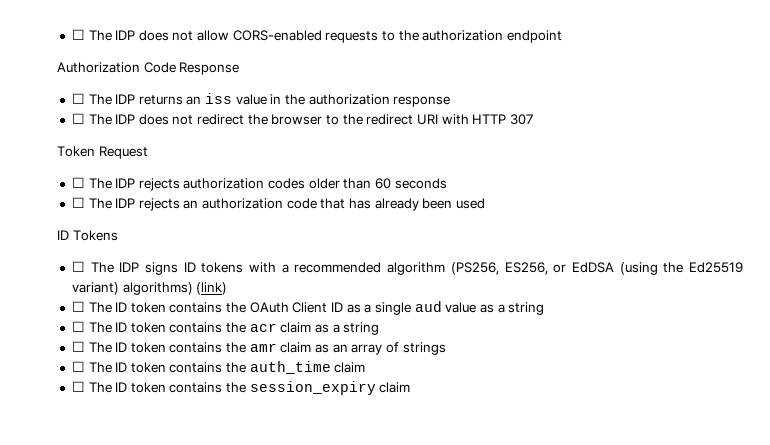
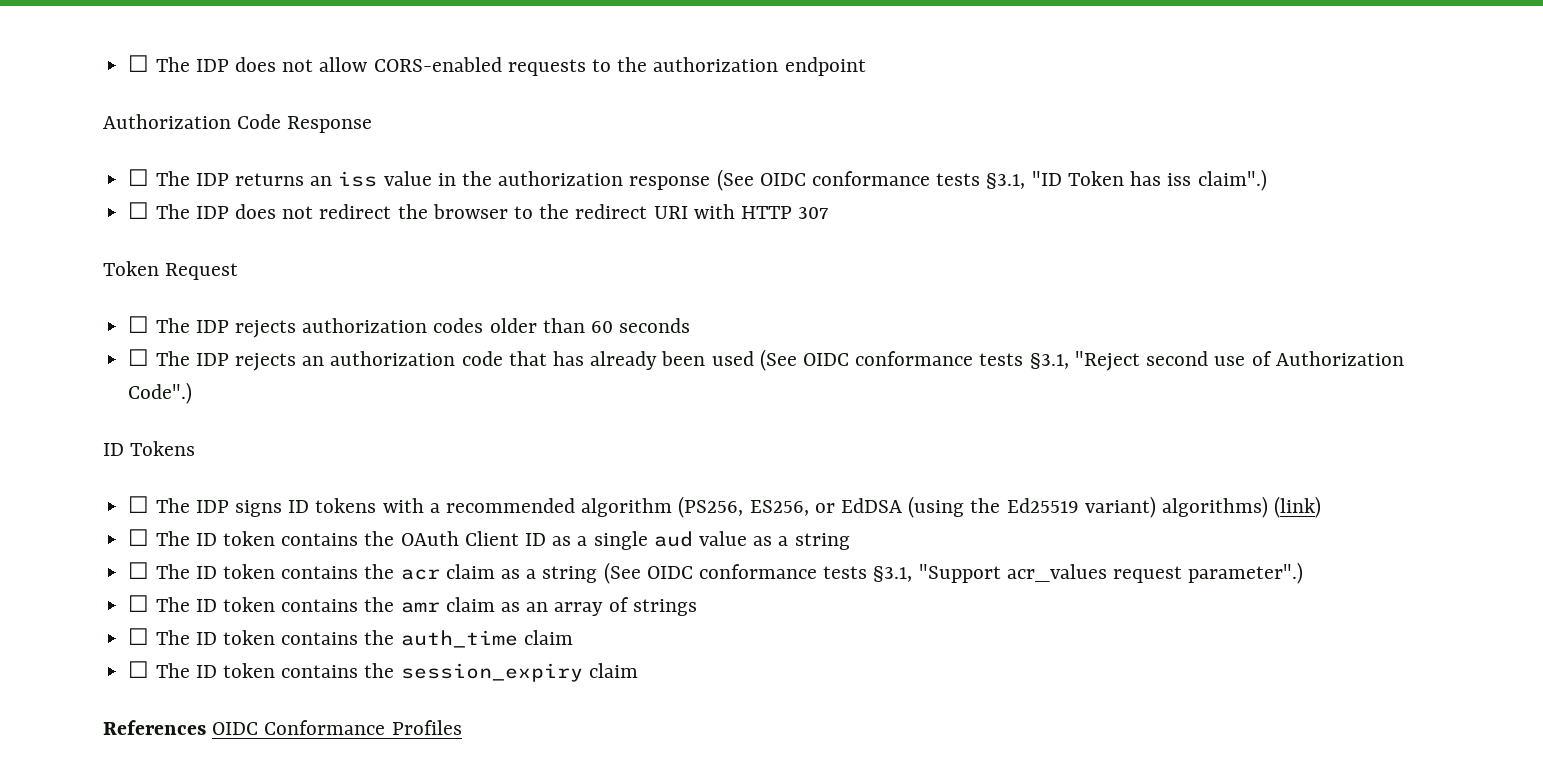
(451, 101) none -> [716,169,1267,191] (See OIDC conformance tests §3.1, "ID Token has iss claim".)
(485, 203) none -> [759,349,1404,371] [128,382,193,404] (See OIDC conformance tests §3.1, "Reject second use of Authorization Code".)
(380, 328) none -> [603,562,1304,584] (See OIDC conformance tests §3.1, "Support acr_values request parameter".)
(411, 387) none -> [103,720,462,735] // References OIDC Conformance Profiles

